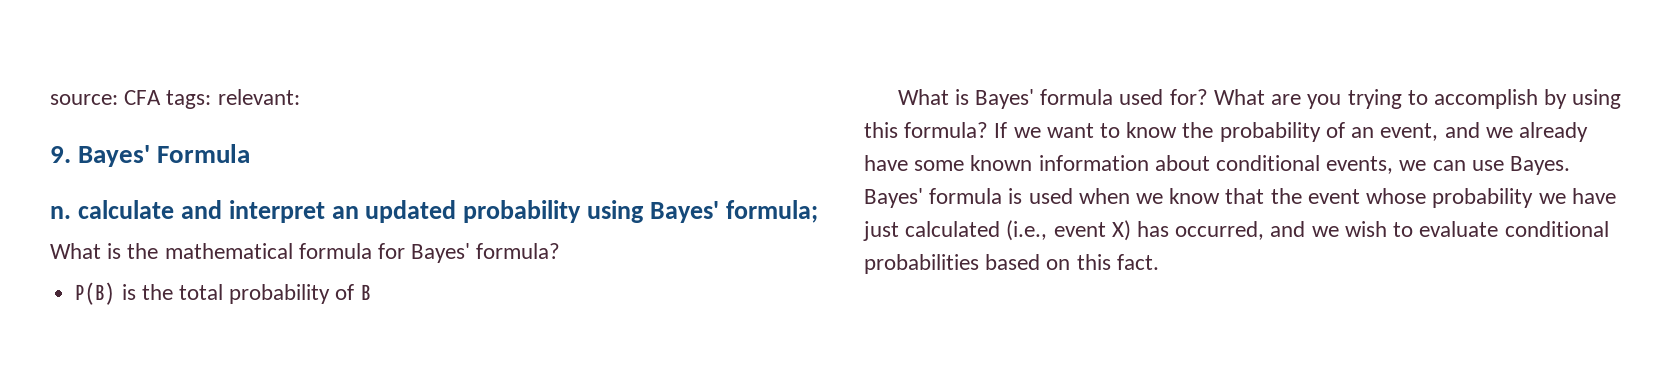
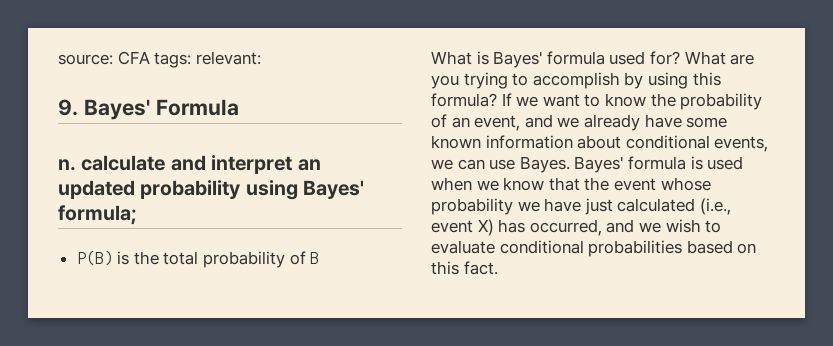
[50,243,561,263] // What is the mathematical formula for Bayes' formula? -> (137, 215) none

